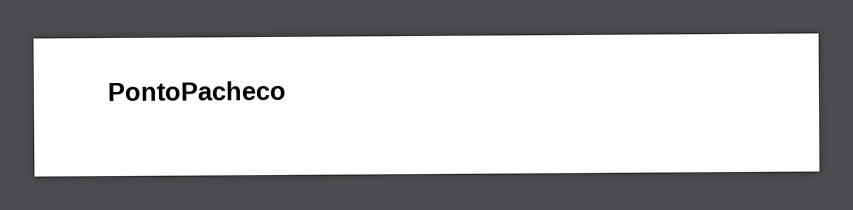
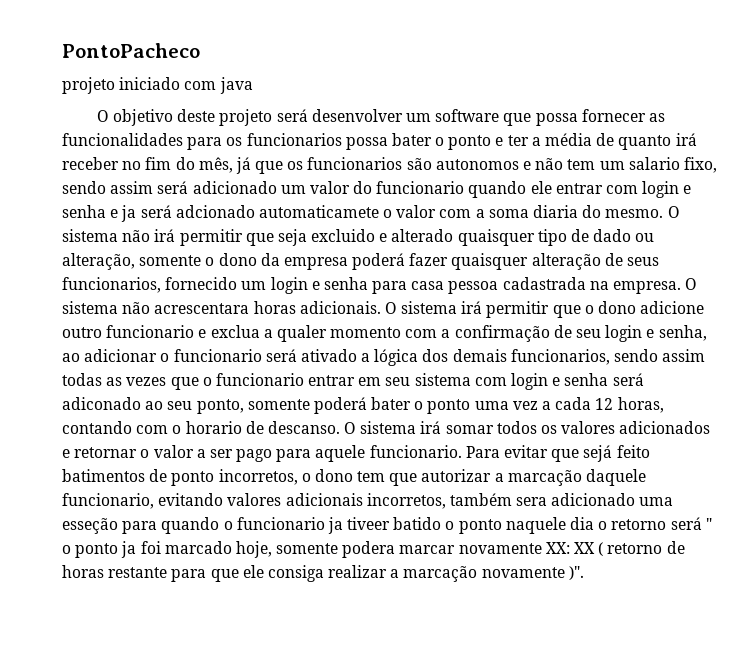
(286, 91) none -> [62,77,253,94] [96,109,665,126] [62,133,697,150] [62,157,717,174] [62,181,692,198] [62,205,680,222] [62,229,655,246] [62,253,660,270] [62,277,698,294] [62,301,705,318] [62,325,707,342] [62,349,706,366] [62,373,644,390] [62,397,664,414] [62,421,711,434] [62,445,650,462] [62,469,647,486] [62,493,674,509] [62,517,712,534] [62,541,685,558] [62,565,584,582] // projeto iniciado com java // O objetivo deste projeto será desenvolver um software que possa fornecer as funcionalidades para os funcionarios possa bater o ponto e ter a média de quanto irá receber no fim do mês, já que os funcionarios são autonomos e não tem um salario fixo, sendo assim será adicionado um valor do funcionario quando ele entrar com login e senha e ja será adcionado automaticamete o valor com a soma diaria do mesmo. O sistema não irá permitir que seja excluido e alterado quaisquer tipo de dado ou alteração, somente o dono da empresa poderá fazer quaisquer alteração de seus funcionarios, fornecido um login e senha para casa pessoa cadastrada na empresa. O sistema não acrescentara horas adicionais. O sistema irá permitir que o dono adicione outro funcionario e exclua a qualer momento com a confirmação de seu login e senha, ao adicionar o funcionario será ativado a lógica dos demais funcionarios, sendo assim todas as vezes que o funcionario entrar em seu sistema com login e senha será adiconado ao seu ponto, somente poderá bater o ponto uma vez a cada 12 horas, contando com o horario de descanso. O sistema irá somar todos os valores adicionados e retornar o valor a ser pago para aquele funcionario. Para evitar que sejá feito batimentos de ponto incorretos, o dono tem que autorizar a marcação daquele funcionario, evitando valores adicionais incorretos, também sera adicionado uma esseção para quando o funcionario ja tiveer batido o ponto naquele dia o retorno será " o ponto ja foi marcado hoje, somente podera marcar novamente XX: XX ( retorno de horas restante para que ele consiga realizar a marcação novamente )".

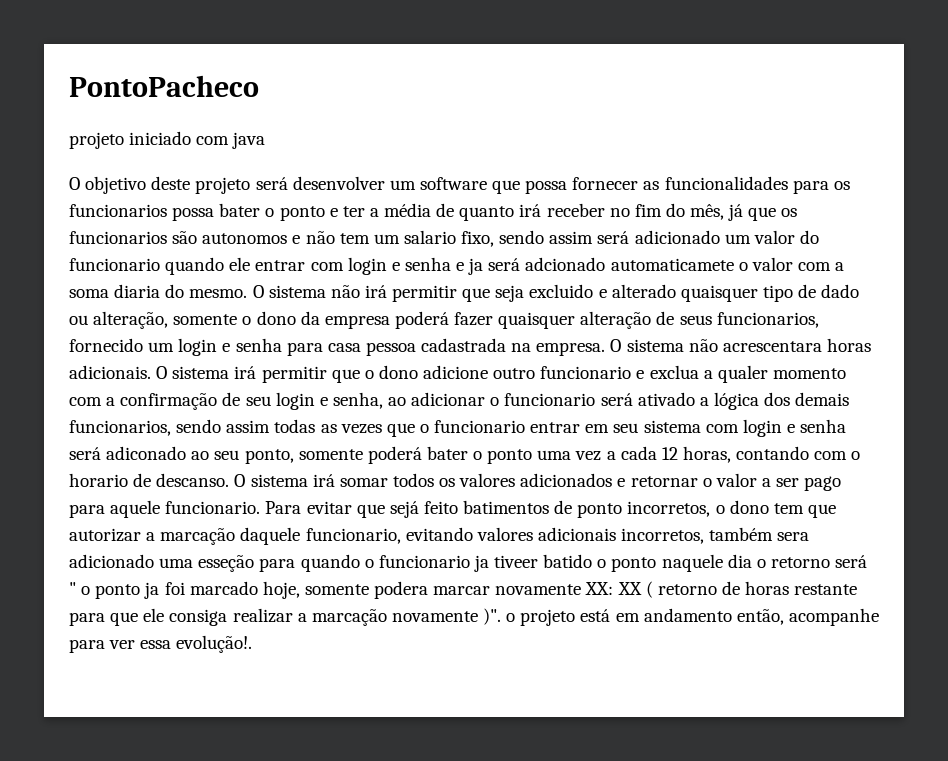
(584, 573) none -> [506,608,879,626] [69,635,253,653] o projeto está em andamento então, acompanhe para ver essa evolução!.

